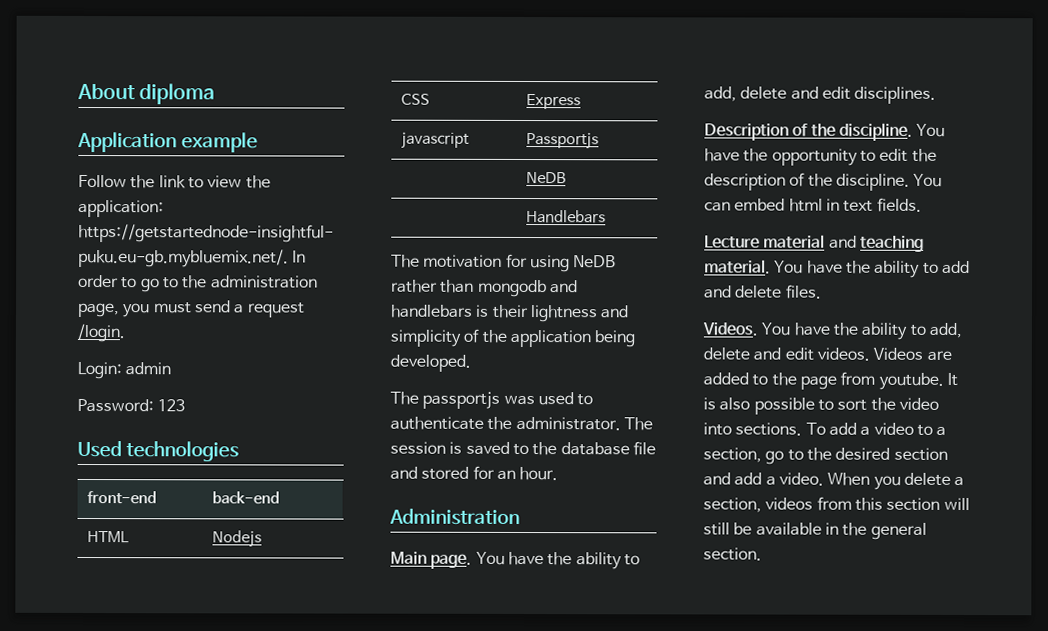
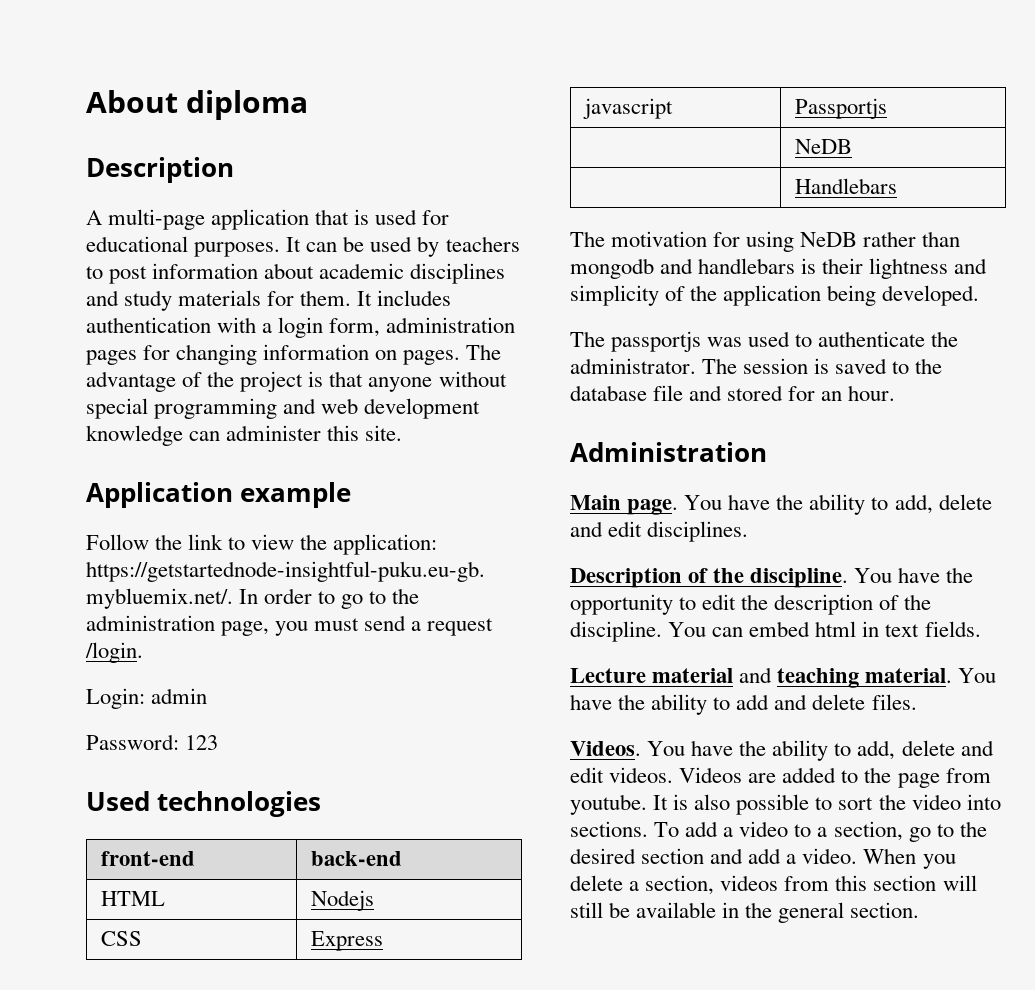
(216, 94) none -> [86,157,234,183] [86,209,450,230] [86,236,520,257] [86,263,506,284] [86,290,452,311] [86,317,516,338] [86,344,502,365] [86,371,507,392] [86,398,481,419] [86,425,403,446] // Description // A multi-page application that is used for educational purposes. It can be used by teachers to post information about academic disciplines and study materials for them. It includes authentication with a login form, administration pages for changing information on pages. The advantage of the project is that anyone without special programming and web development knowledge can administer this site.

